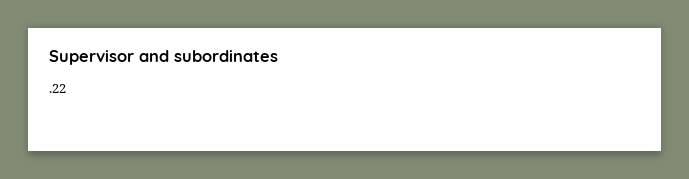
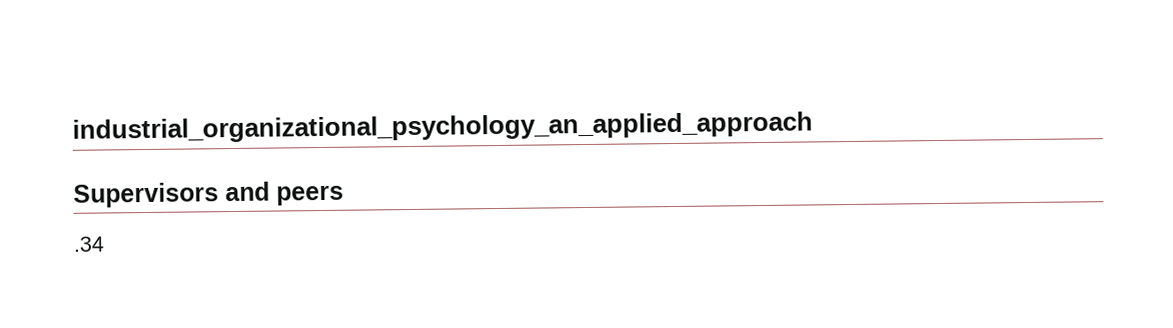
[49,50,278,65] [49,84,66,93] Supervisor and subordinates // .22 -> [72,111,813,144] [73,181,344,208] [73,236,104,252] industrial_organizational_psychology_an_applied_approach // Supervisors and peers // .34

